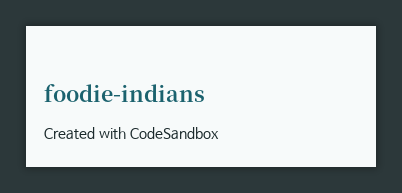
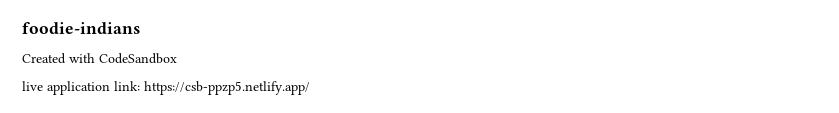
(219, 133) none -> [22,81,310,95] // live application link: https://csb-ppzp5.netlify.app/

